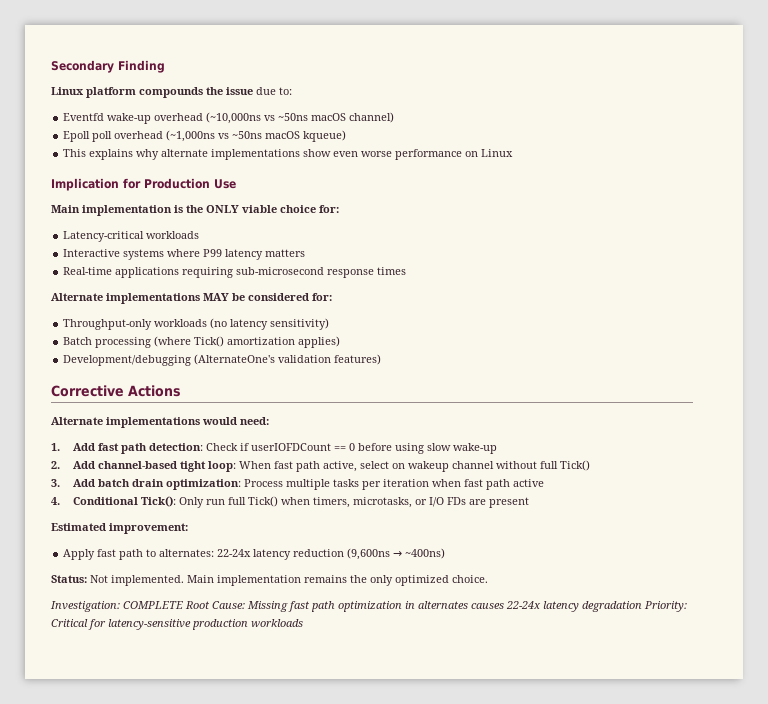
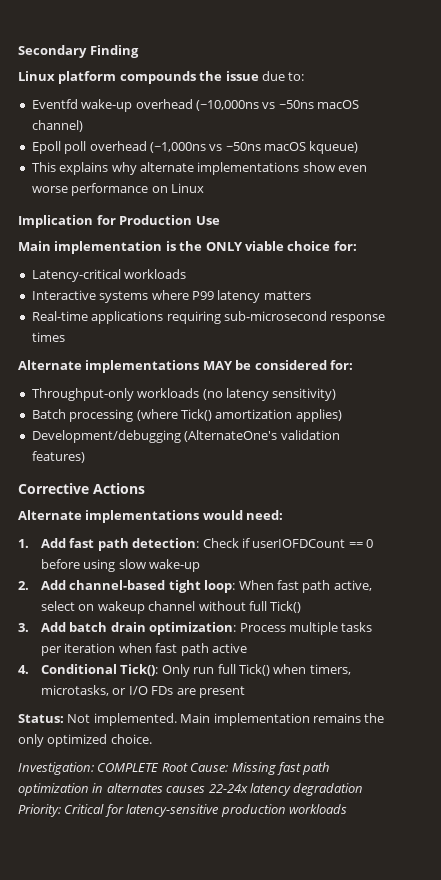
[51,523,188,534] [63,548,446,560] // Estimated improvement: // Apply fast path to alternates: 22-24x latency reduction (9,600ns → ~400ns) -> (245, 692) none

